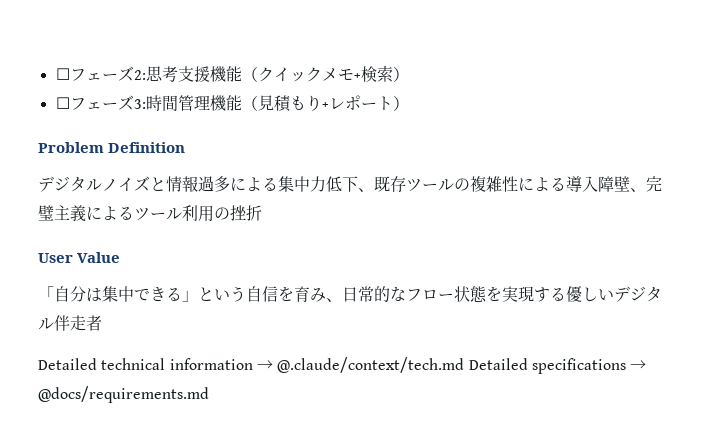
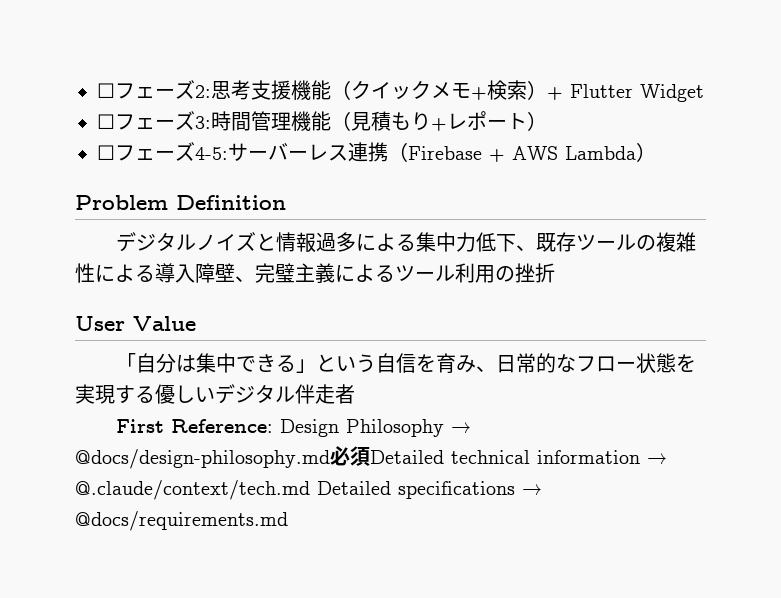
(409, 74) none -> [547,84,704,102] + Flutter Widget
(409, 103) none -> [97,142,656,162] // ☐フェーズ4-5:サーバーレス連携（Firebase + AWS Lambda）
(102, 323) none -> [115,419,471,437] [75,446,370,469] First Reference: Design Philosophy → @docs/design-philosophy.md必須

